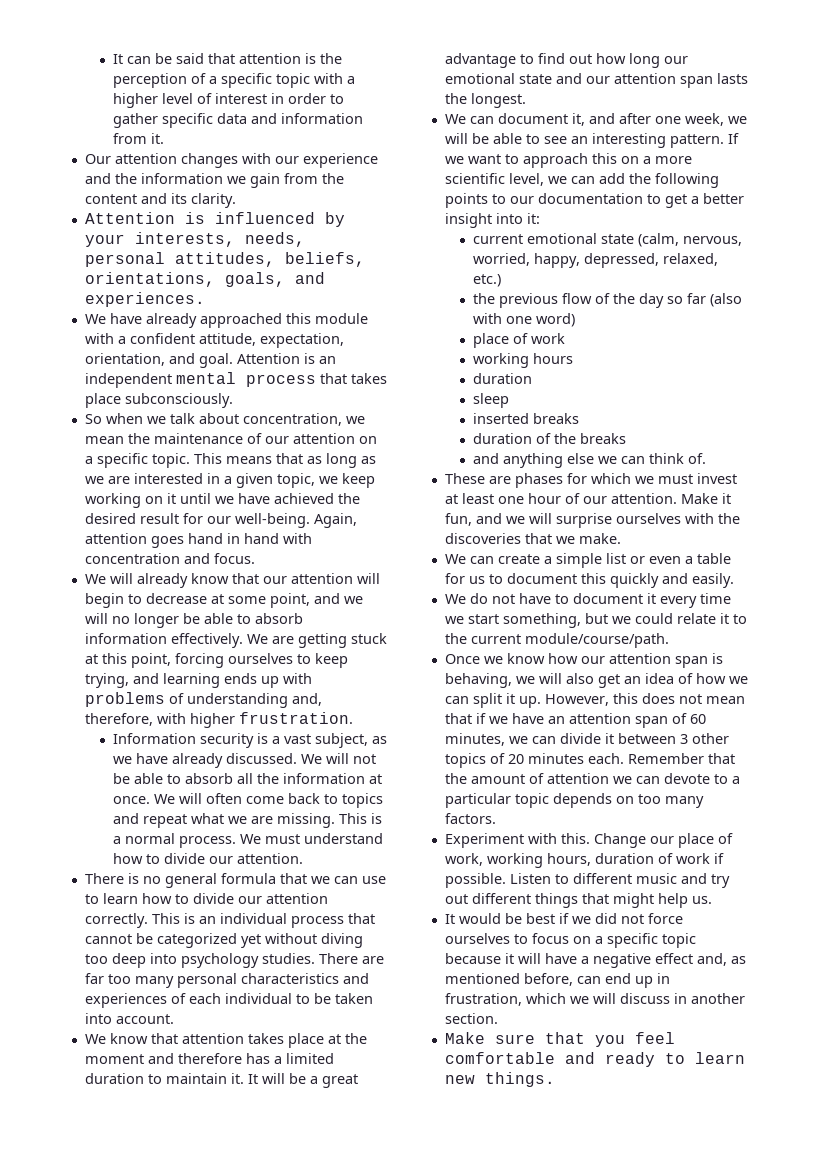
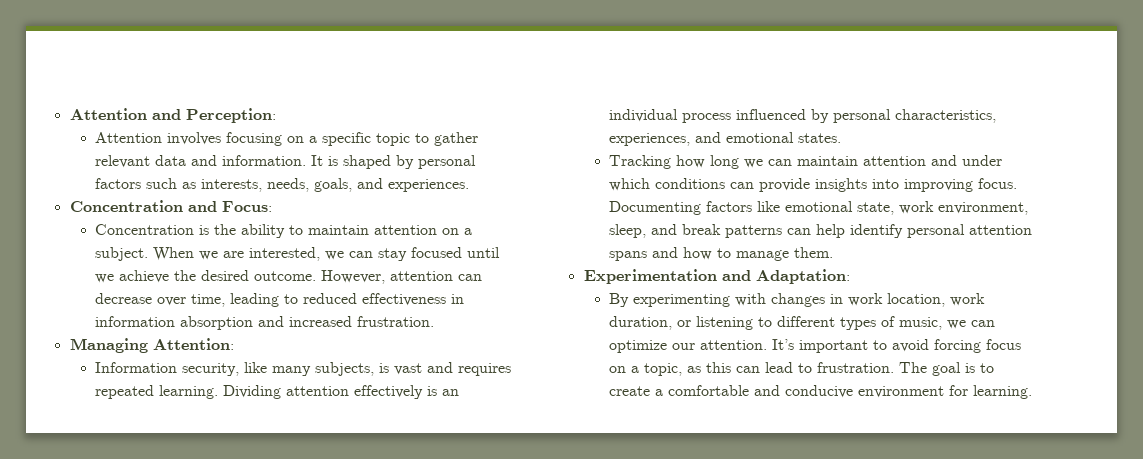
[112,53,342,64] [112,73,355,88] [112,93,326,108] It can be said that attention is the perception of a specific topic with a higher level of interest in order -> [69,108,276,123] [94,132,410,146] Attention and Perception: // Attention involves focusing on a specific topic
[161,113,213,128] specific -> [94,155,150,168] relevant
[280,113,363,124] [112,133,164,144] [84,153,378,168] [84,173,344,188] [84,193,236,208] [84,212,345,227] [84,232,305,247] [84,252,365,267] [84,272,325,287] [84,292,205,307] [84,313,368,328] [84,333,344,348] [84,353,336,368] [84,372,387,388] [84,393,233,408] [84,413,365,426] [84,433,377,444] [84,453,376,468] [84,473,375,488] [84,493,360,508] [84,513,357,528] [84,533,312,548] [84,553,255,564] [84,573,380,588] [84,593,363,608] [84,613,303,628] [84,633,387,648] [84,653,348,668] [84,673,312,688] [84,692,322,708] [84,712,353,728] information from it. // Our attention changes with our experience and the information we gain from the content and its clarity. // Attention is influenced by your interests, needs, personal attitudes, beliefs, orientations, goals, and experiences. // We have already approached this module with a confident attitude, expectation, orientation, and goal. Attention is an independent mental process that takes place subconsciously. // So when we talk about concentration, we mean the maintenance of our attention on a specific topic. This means that as long as we are interested in a given topic, we keep working on it until we have achieved the desired result for our well-being. Again, attention goes hand in hand with concentration and focus. // We will already know that our attention will begin to decrease at some point, and we will no longer be able to absorb information effectively. We are getting stuck at this point, forcing ourselves to keep trying, and learning ends up with problems of understanding and, therefore, with higher frustration. -> [221,155,476,169] [94,178,469,192] [69,200,272,212] [94,224,472,238] [94,247,500,261] [94,270,482,284] [94,293,464,307] [94,316,434,330] [69,338,234,353] information. It is shaped by personal factors such as interests, needs, goals, and experiences. // Concentration and Focus: // Concentration is the ability to maintain attention on a subject. When we are interested, we can stay focused until we achieve the desired outcome. However, attention can decrease over time, leading to reduced effectiveness in information absorption and increased frustration. // Managing Attention:
[199,733,387,748] [112,753,376,768] [112,773,382,784] [112,793,383,808] [112,813,382,828] [112,833,383,848] [112,853,303,864] [84,873,386,888] [84,893,328,904] [84,913,375,928] [84,933,363,948] [84,953,384,968] [84,973,369,988] [84,993,373,1008] [84,1013,174,1024] [84,1033,367,1048] [84,1053,334,1064] [84,1073,358,1088] [444,53,688,68] [444,73,748,88] [444,93,526,108] [444,113,747,126] [444,133,739,148] [444,153,692,168] [444,173,719,188] [444,193,744,208] [444,213,540,228] [472,233,742,247] [472,253,718,268] [472,274,501,287] [472,293,742,308] [472,313,575,327] [472,333,565,348] [472,353,573,368] [472,373,532,384] [472,393,509,408] [472,413,579,424] [472,433,626,444] [472,453,706,468] [444,473,737,488] [444,493,731,504] [444,513,740,528] [444,533,621,544] [444,553,731,568] [444,573,734,588] [444,593,731,608] [444,613,747,628] [444,633,669,648] [444,653,723,668] [444,673,748,688] [444,693,745,708] [444,713,706,728] [444,733,729,746] [444,753,735,768] [444,773,740,784] [444,793,704,808] [444,813,496,824] [444,833,733,848] [444,853,724,868] [444,873,730,888] [444,893,712,908] [444,913,683,924] [444,933,696,948] [444,953,746,968] [444,973,670,988] [444,993,745,1006] [444,1013,498,1024] [444,1032,675,1047] [444,1052,745,1067] [444,1072,555,1087] security is a vast subject, as we have already discussed. We will not be able to absorb all the information at once. We will often come back to topics and repeat what we are missing. This is a normal process. We must understand how to divide our attention. // There is no general formula that we can use to learn how to divide our attention correctly. This is an individual process that cannot be categorized yet without diving too deep into psychology studies. There are far too many personal characteristics and experiences of each individual to be taken into account. // We know that attention takes place at the moment and therefore has a limited duration to maintain it. It will be a great advantage to find out how long our emotional state and our attention span lasts the longest. // We can document it, and after one week, we will be able to see an interesting pattern. If we want to approach this on a more scientific level, we can add the following points to our documentation to get a better insight into it: // current emotional state (calm, nervous, worried, happy, depressed, relaxed, etc.) // the previous flow of the day so far (also with one word) // place of work // working hours // duration // sleep // inserted breaks // duration of the breaks // and anything else we can think of. // These are phases for which we must invest at least one hour of our attention. Make it fun, and we will surprise ourselves with the discoveries that we make. // We can create a simple list or even a table for us to document this quickly and easily. // We do not have to document it every time we start something, but we could relate it to the current module/course/path. // Once we know how our attention span is behaving, we will also get an idea of how we can split it up. However, this does not mean that if we have an attention span of 60 minutes, we can divide it between 3 other topics of 20 minutes each. Remember that the amount of attention we can devote to a particular topic depends on too many factors. // Experiment with this. Change our place of work, working hours, duration of work if possible. Listen to different music and try out different things that might help us. // It would be best if we did not force ourselves to focus on a specific topic because it will have a negative effect and, as mentioned before, can end up in frustration, which we will discuss in another section. // Make sure that you feel comfortable and ready to learn new things. -> [181,362,511,376] [94,385,459,399] [608,109,996,123] [608,132,841,146] [608,155,1002,169] [608,178,1017,192] [608,201,1028,215] [608,224,1032,238] [608,247,833,261] [583,269,850,284] [608,293,985,307] [608,316,995,330] [608,339,1021,353] [608,362,994,376] [608,385,1032,399] security, like many subjects, is vast and requires repeated learning. Dividing attention effectively is an individual process influenced by personal characteristics, experiences, and emotional states. // Tracking how long we can maintain attention and under which conditions can provide insights into improving focus. Documenting factors like emotional state, work environment, sleep, and break patterns can help identify personal attention spans and how to manage them. // Experimentation and Adaptation: // By experimenting with changes in work location, work duration, or listening to different types of music, we can optimize our attention. It’s important to avoid forcing focus on a topic, as this can lead to frustration. The goal is to create a comfortable and conducive environment for learning.

